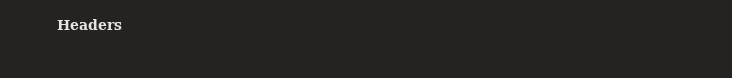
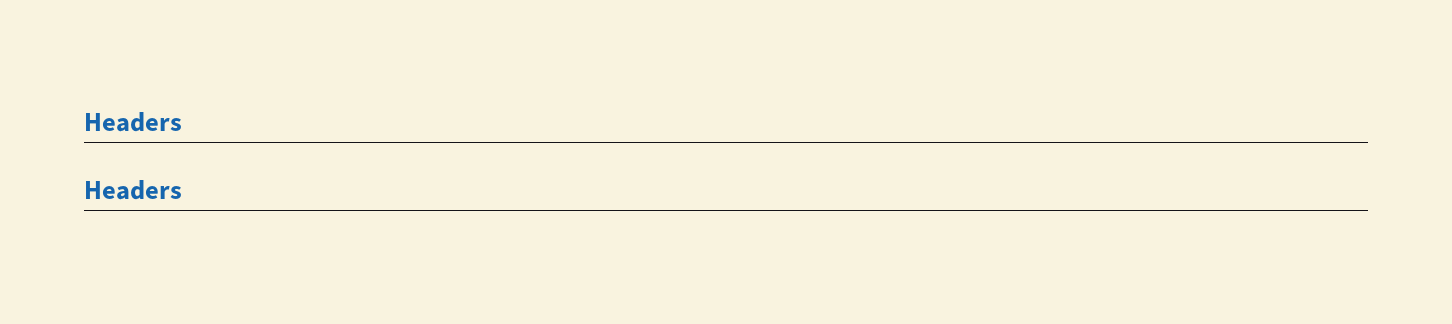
[57,19,122,30] Headers -> [84,112,182,132] [84,180,182,200] Headers // Headers

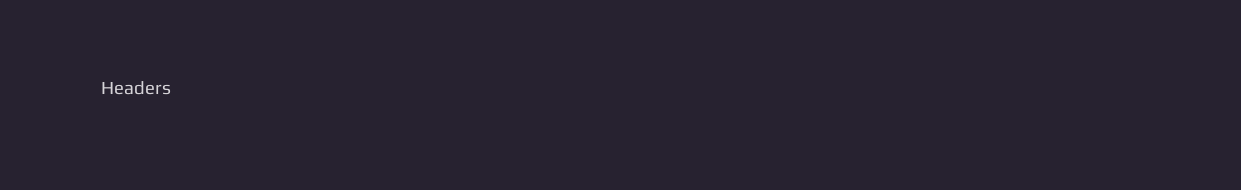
[84,112,182,132] [84,180,182,200] Headers // Headers -> [101,81,171,95] Headers

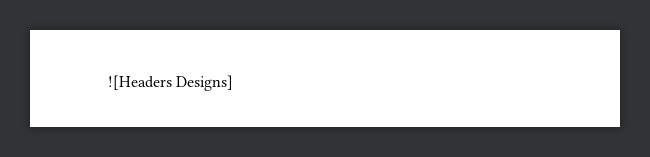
[101,81,171,95] Headers -> [108,75,234,91] ![Headers Designs]

